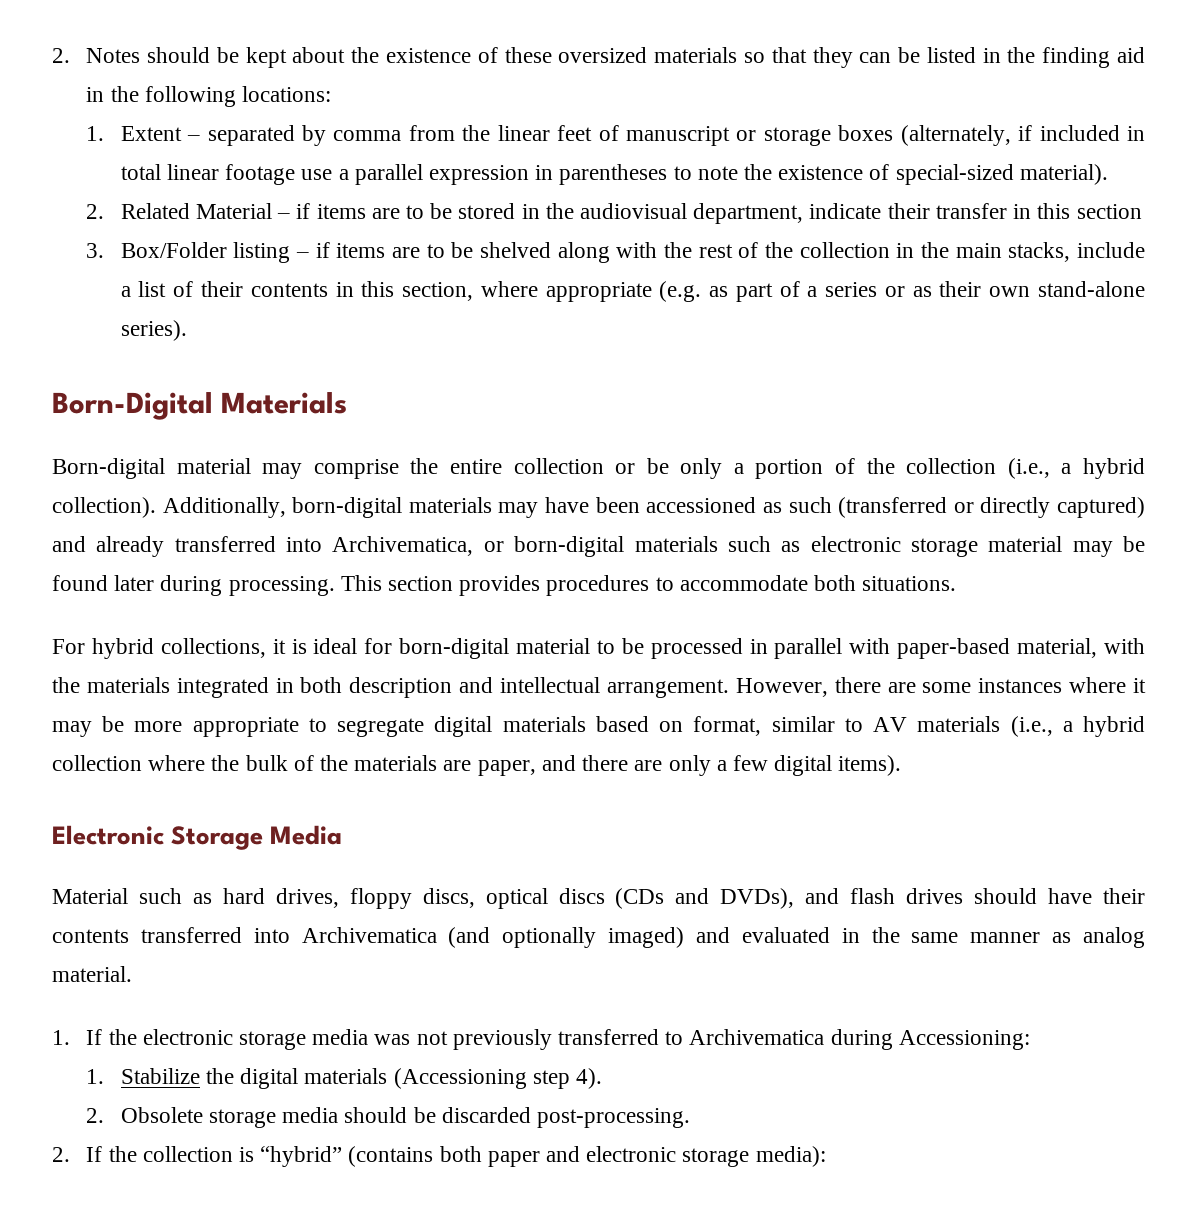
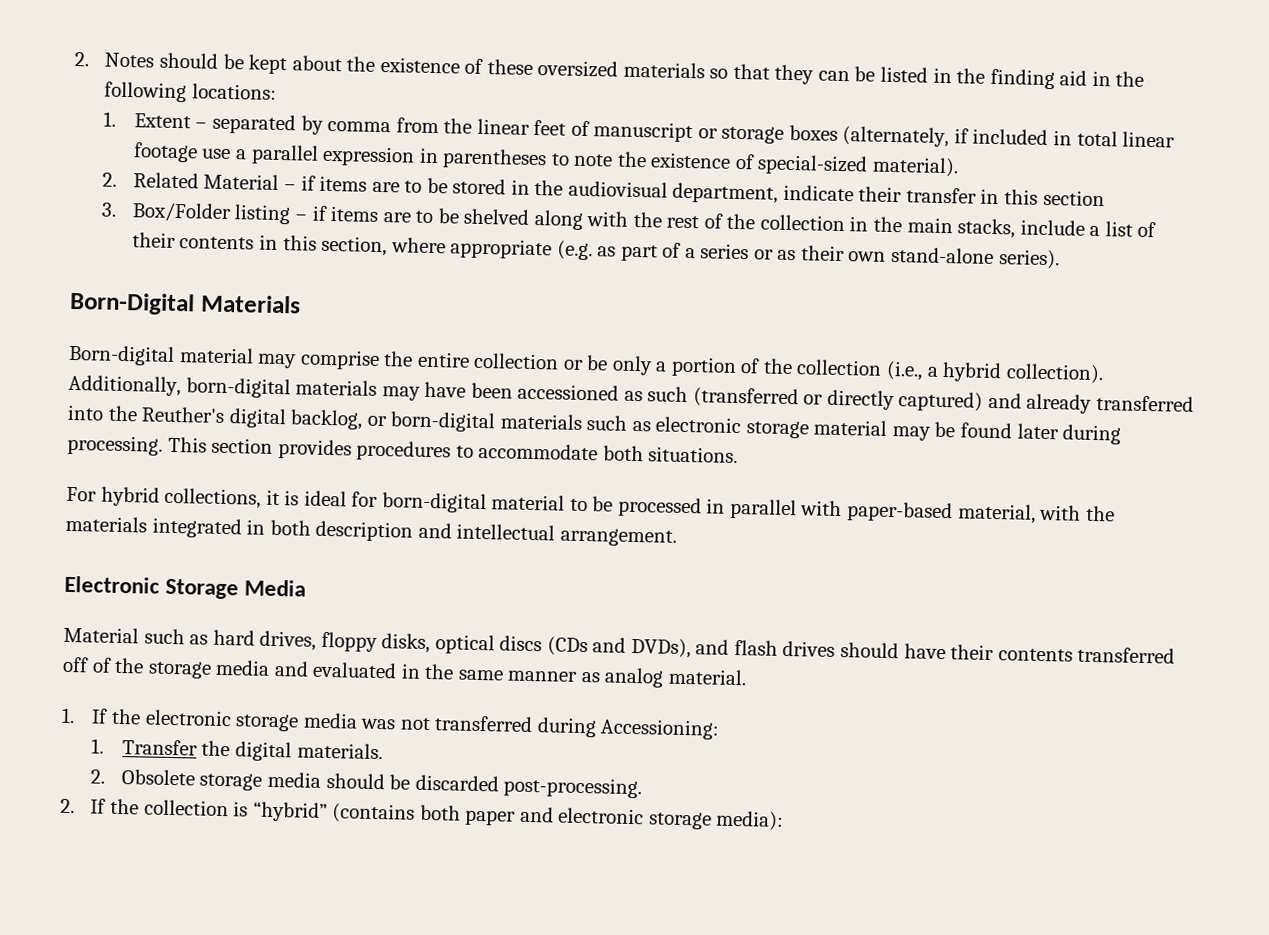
[332,536,474,556] Archivematica, -> [107,405,364,430] the Reuther's digital backlog,
[735,677,1146,697] [52,716,1145,737] [52,755,902,776] However, there are some instances where it may be more appropriate to segregate digital materials based on format, similar to AV materials (i.e., a hybrid collection where the bulk of the materials are paper, and there are only a few digital items). -> (677, 537) none
[422,888,475,908] discs, -> [381,633,431,654] disks,
[253,927,685,948] into Archivematica (and optionally imaged) -> [62,656,271,679] off of the storage media
[452,1029,825,1050] previously transferred to Archivematica -> [434,715,534,733] transferred
[120,1068,200,1084] Stabilize -> [121,739,198,756] Transfer
[304,1068,602,1089] materials (Accessioning step 4). -> [296,742,383,760] materials.

